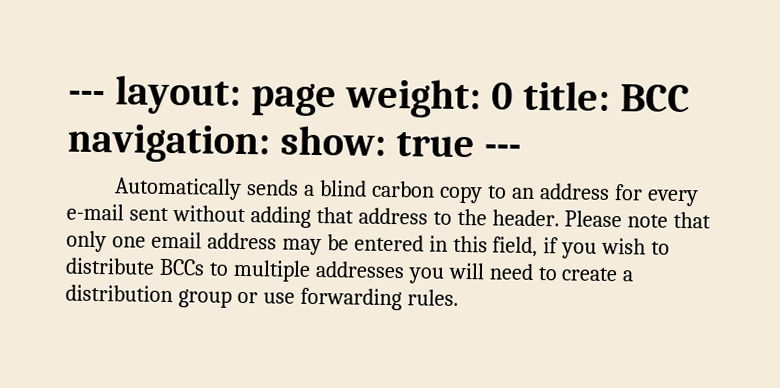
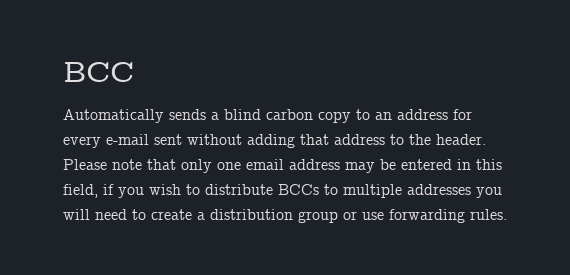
[68,75,690,119] [67,123,522,164] --- layout: page weight: 0 title: BCC navigation: show: true --- -> [63,62,134,82] BCC

